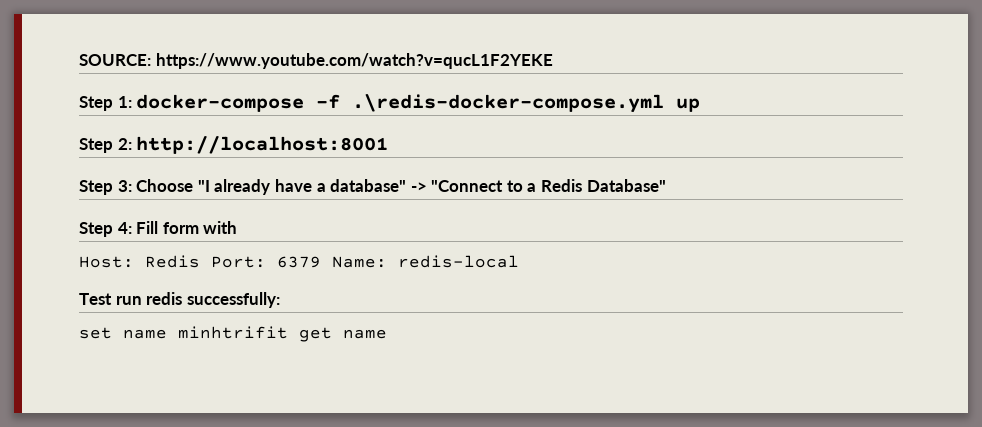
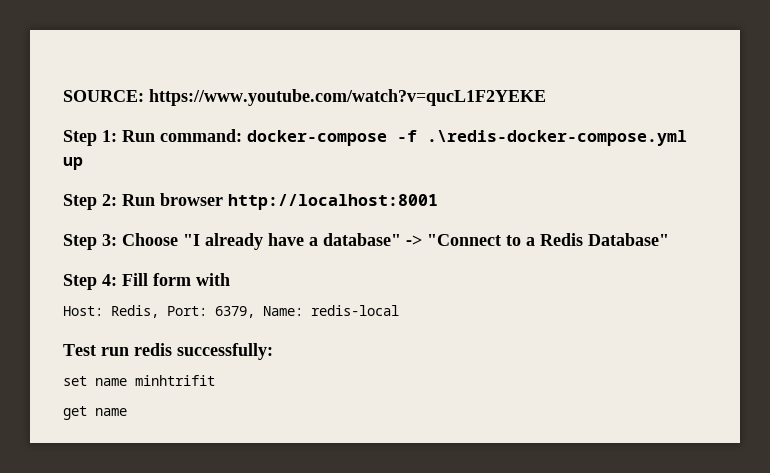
(132, 102) none -> [122,129,242,142] Run command:
(132, 144) none -> [122,193,223,206] Run browser
[145,255,321,268] Redis Port: 6379 -> [111,305,255,318] Redis, Port: 6379,
(288, 332) none -> (215, 380) //

